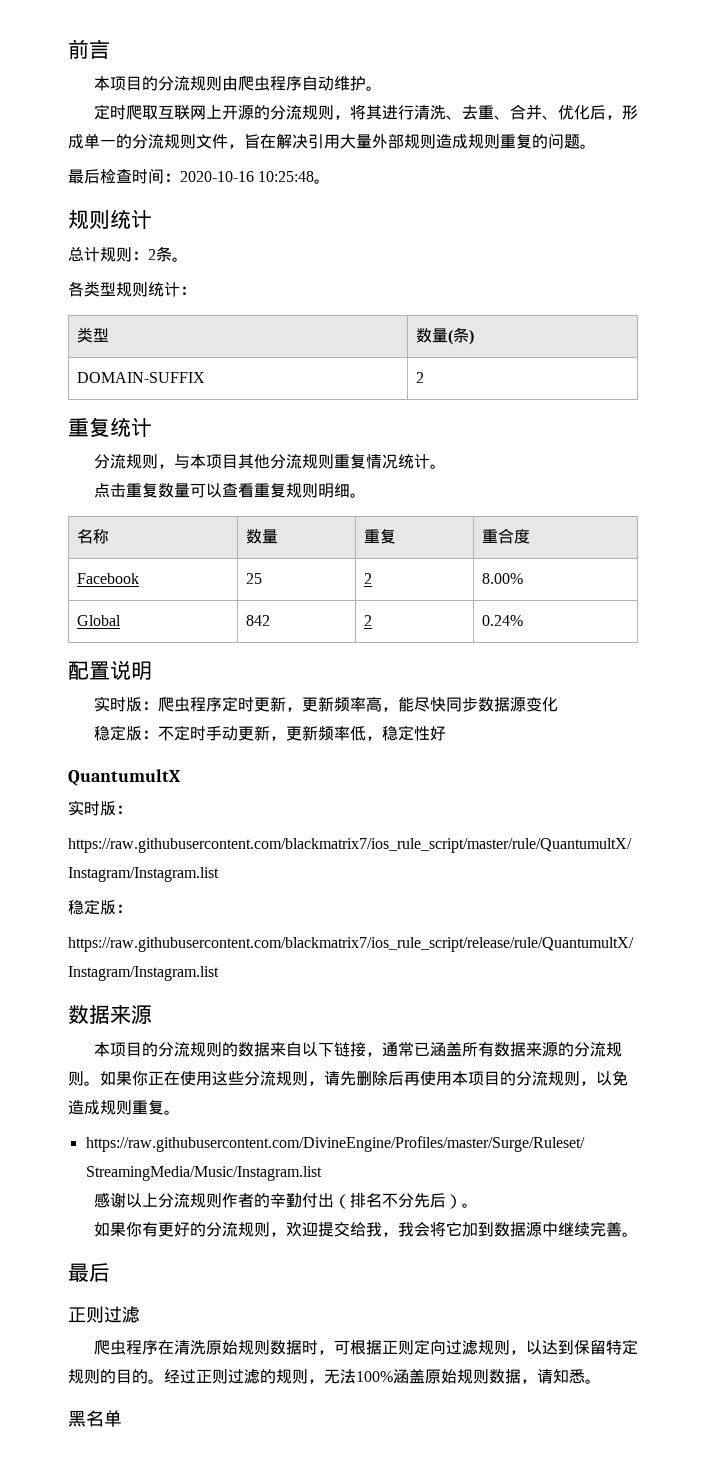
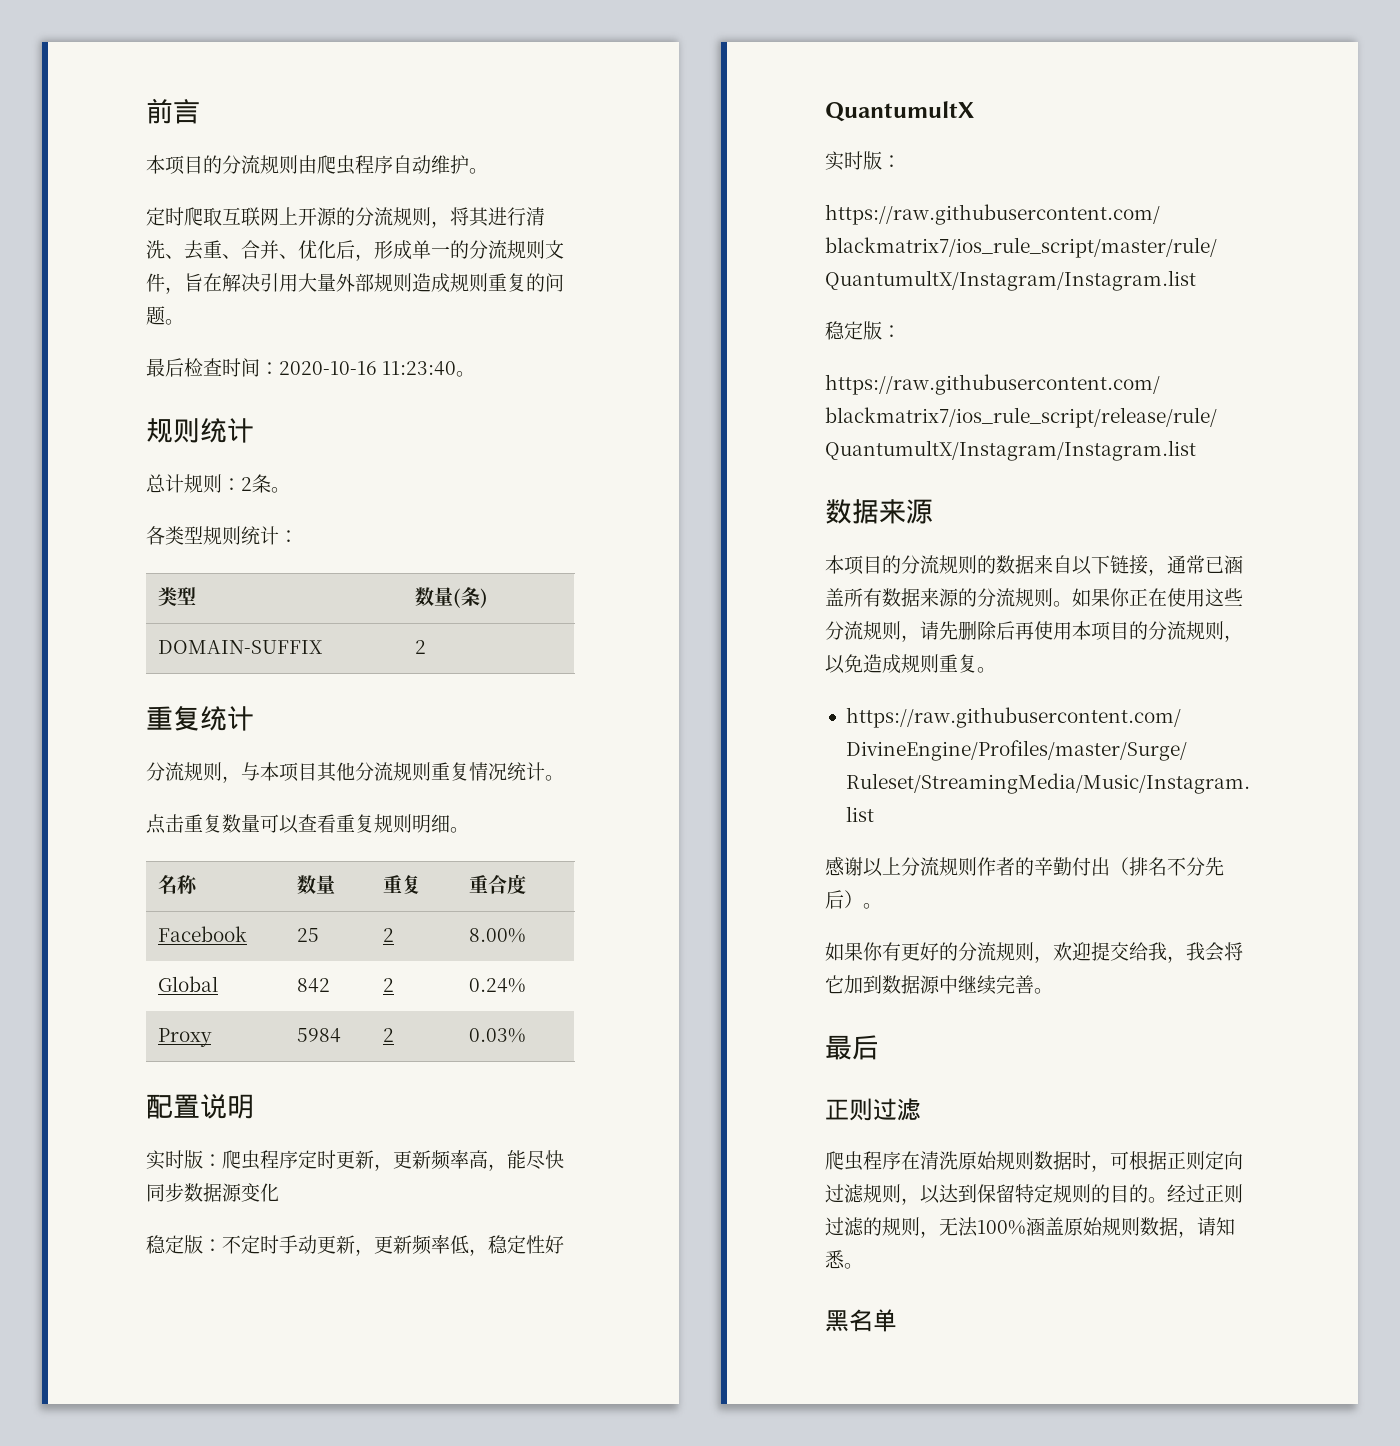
[258,171,315,182] 10:25:48 -> [382,361,457,376] 11:23:40
(523, 620) none -> [158,1028,213,1047] [297,1028,342,1043] [383,1028,395,1042] [469,1028,527,1043] // Proxy | 5984 | 2 | 0.03%

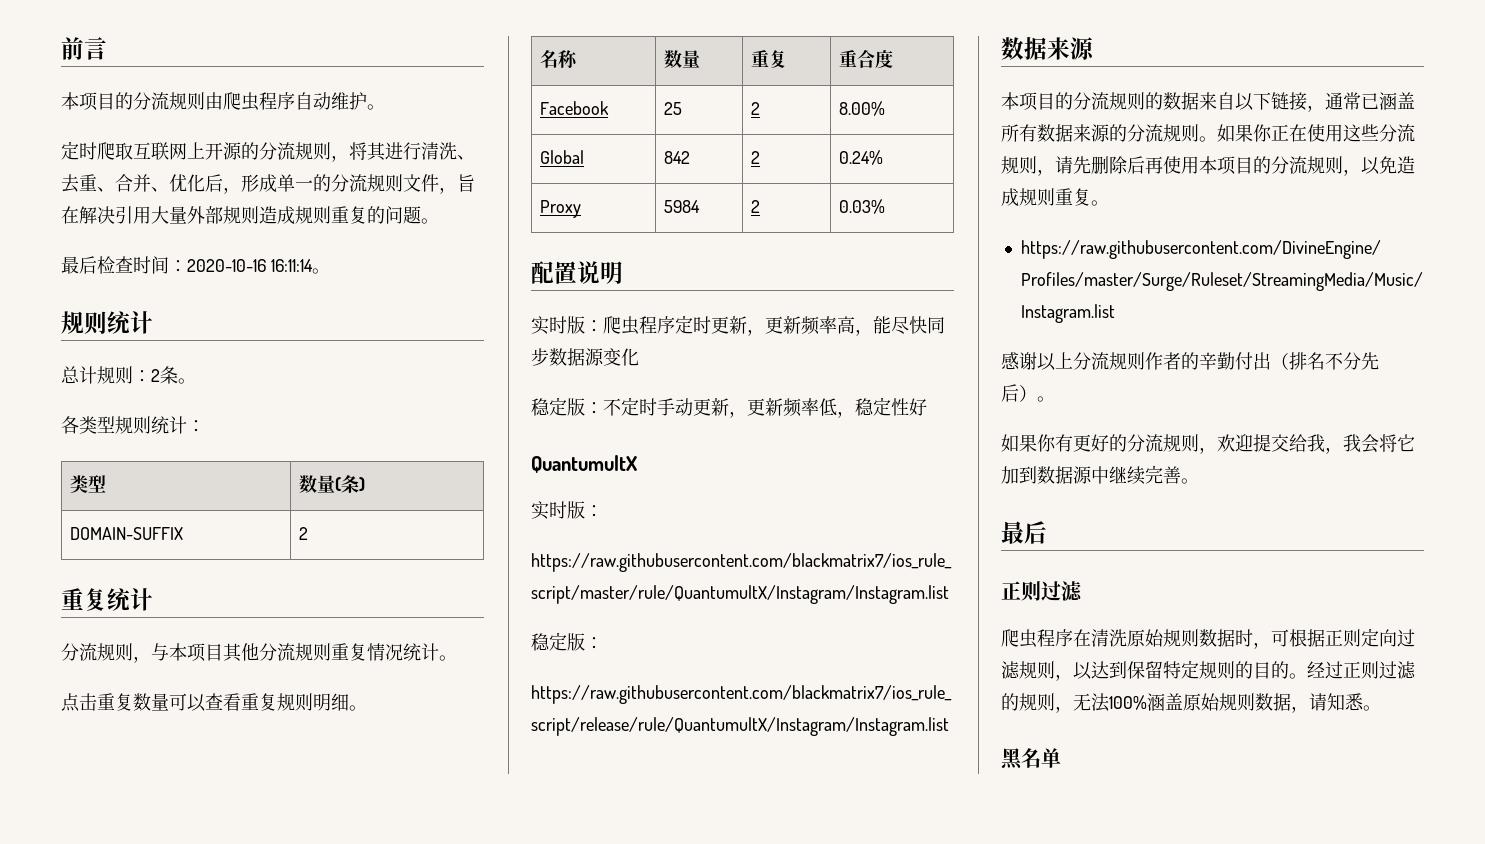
[382,361,457,376] 11:23:40 -> [270,259,313,272] 16:11:14

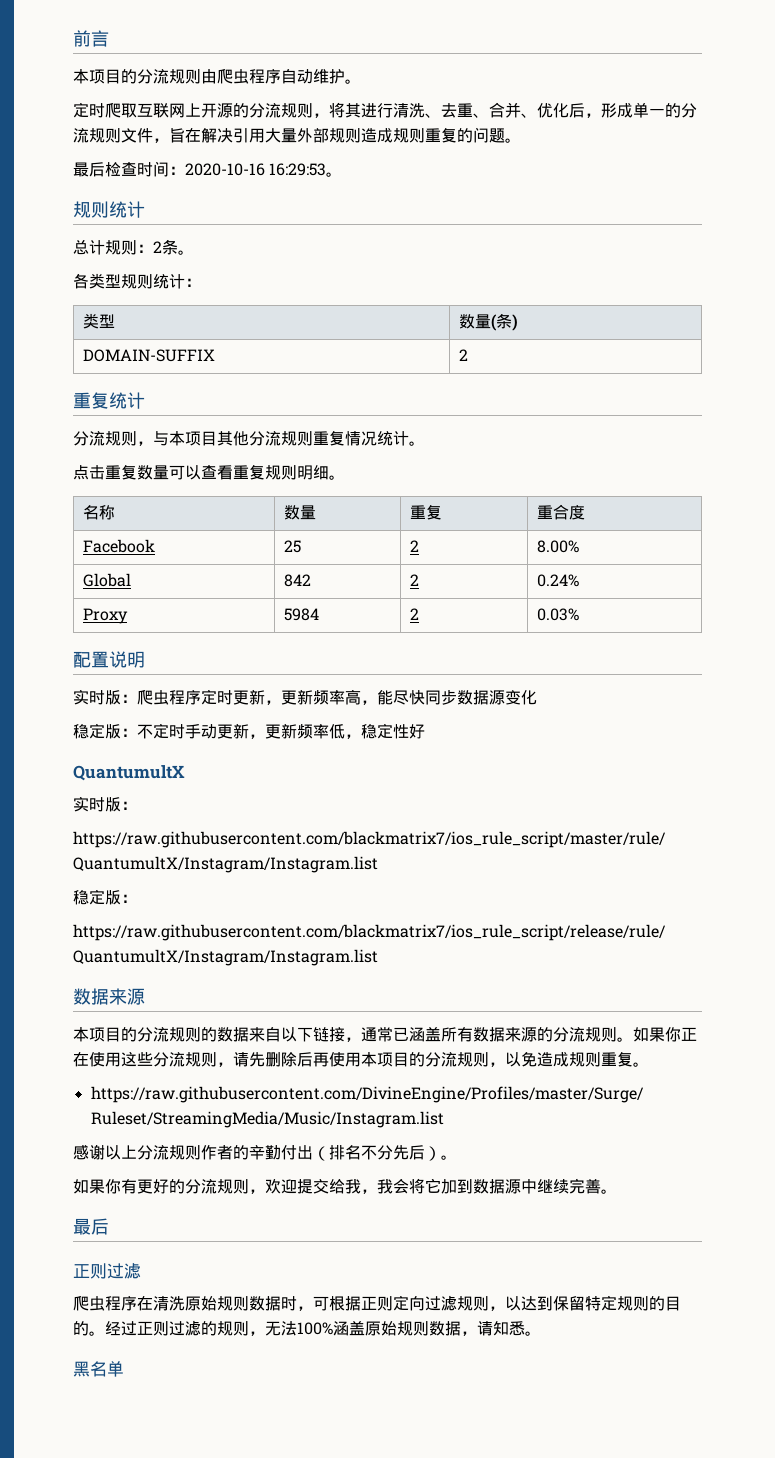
[270,259,313,272] 16:11:14 -> [269,163,327,176] 16:29:53

